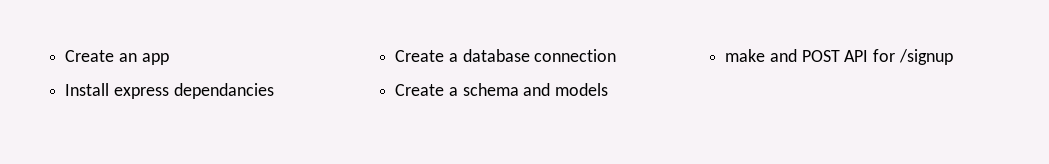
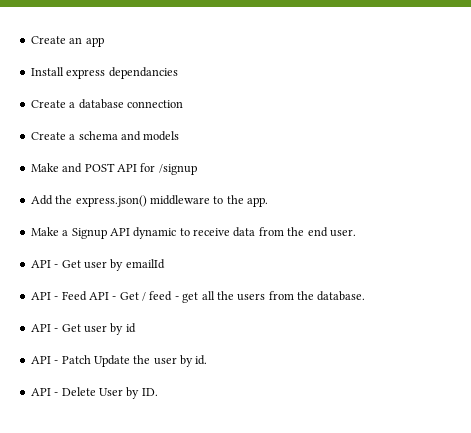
[725,49,766,62] make -> [30,163,59,172] Make
(953, 57) none -> [30,195,268,207] [30,227,356,239] [30,259,165,271] [30,291,366,303] [30,323,136,335] [30,355,208,367] [30,387,158,399] // Add the express.json() middleware to the app. // Make a Signup API dynamic to receive data from the end user. // API - Get user by emailId // API - Feed API - Get / feed - get all the users from the database. // API - Get user by id // API - Patch Update the user by id. // API - Delete User by ID.

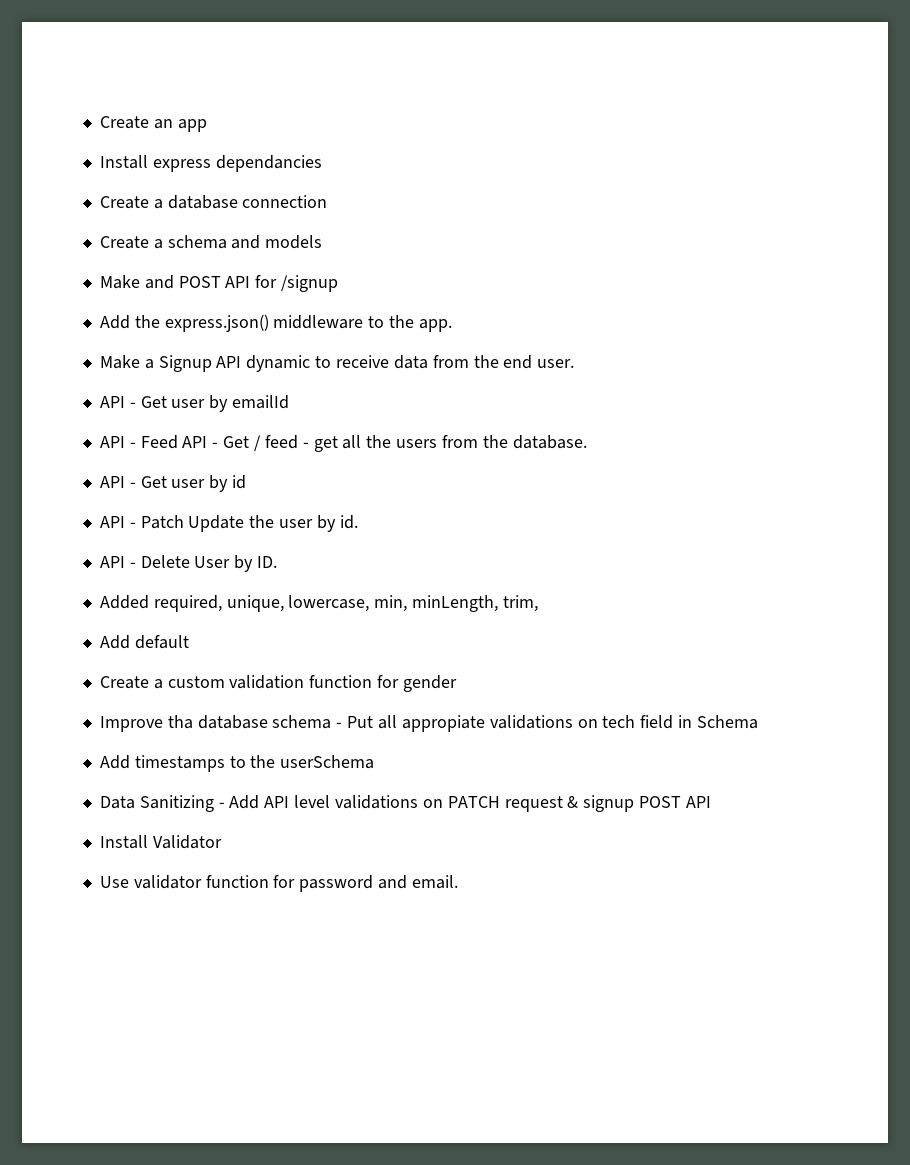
(158, 392) none -> [99,595,538,612] [99,635,189,649] [99,675,457,692] [99,715,758,732] [99,755,375,772] [99,795,711,812] [99,835,222,849] [99,875,458,892] // Added required, unique, lowercase, min, minLength, trim, // Add default // Create a custom validation function for gender // Improve tha database schema - Put all appropiate validations on tech field in Schema // Add timestamps to the userSchema // Data Sanitizing - Add API level validations on PATCH request & signup POST API // Install Validator // Use validator function for password and email.

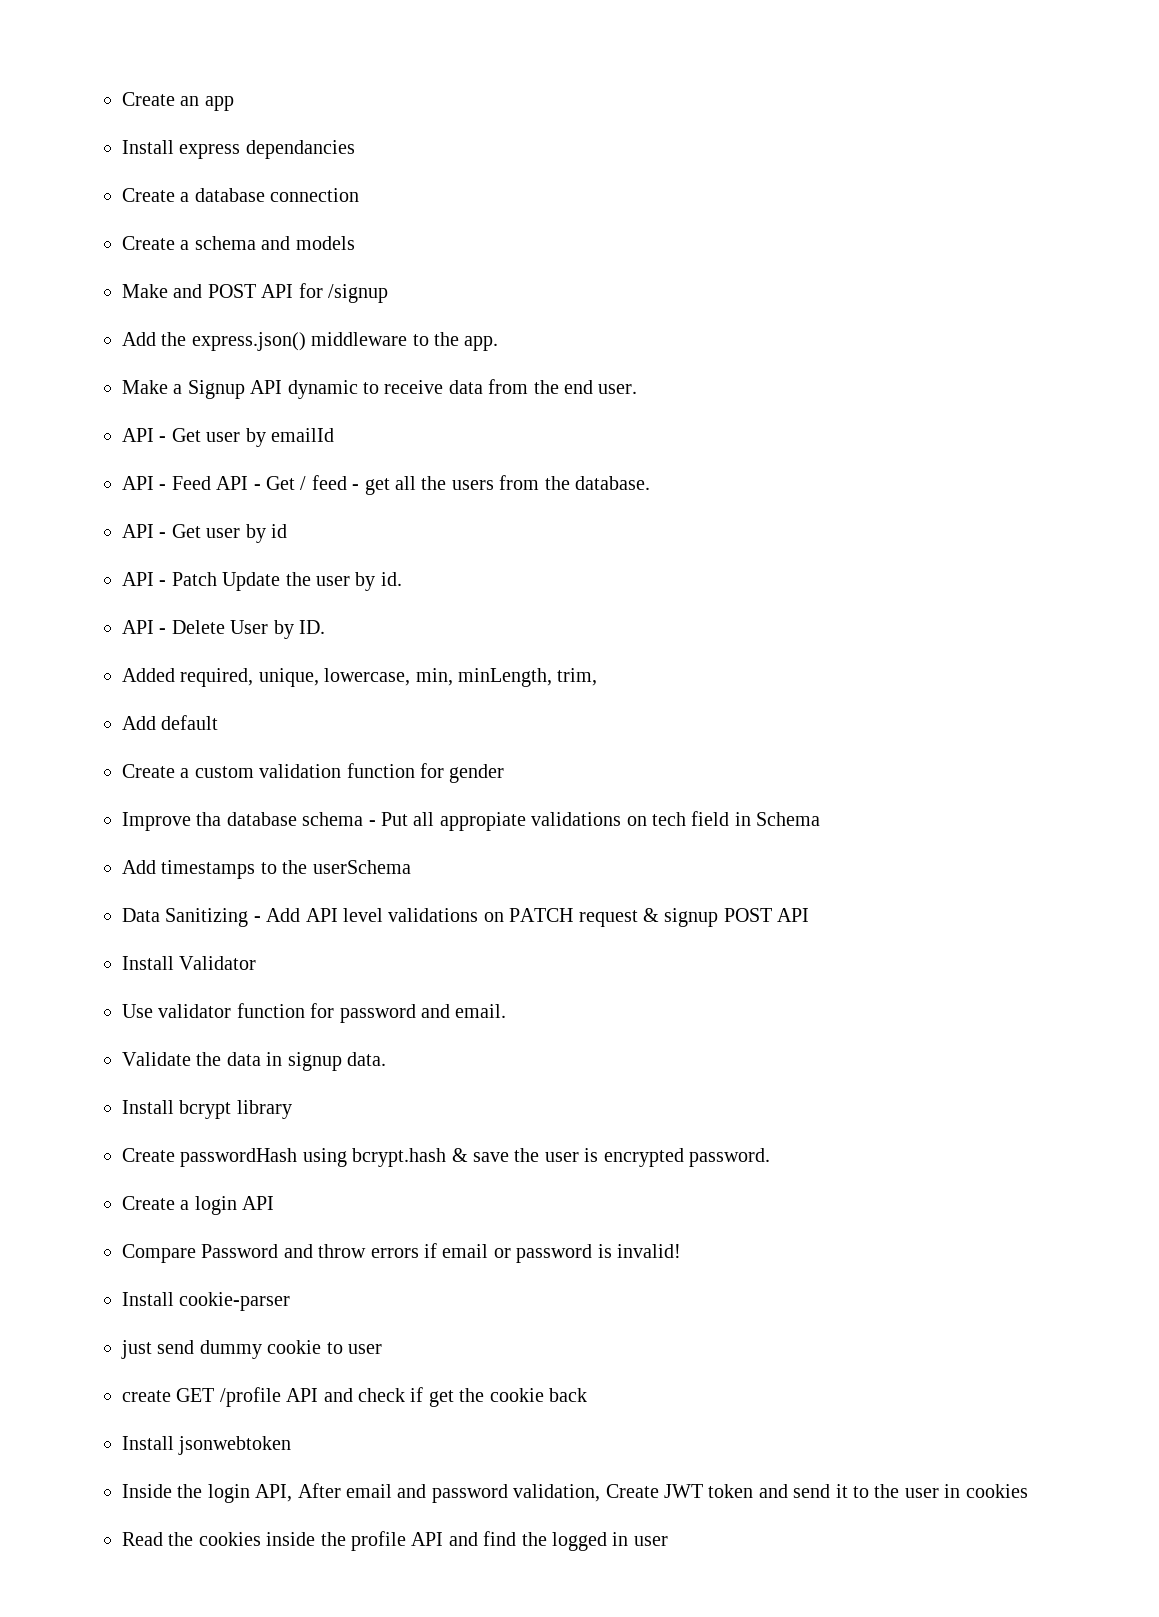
(458, 882) none -> [122,1052,386,1071] [122,1100,292,1119] [122,1148,770,1167] [122,1196,275,1215] [122,1243,681,1263] [122,1292,291,1311] [121,1340,382,1359] [122,1387,587,1407] [122,1436,292,1455] [122,1483,1028,1503] [122,1531,668,1551] // Validate the data in signup data. // Install bcrypt library // Create passwordHash using bcrypt.hash & save the user is encrypted password. // Create a login API // Compare Password and throw errors if email or password is invalid! // Install cookie-parser // just send dummy cookie to user // create GET /profile API and check if get the cookie back // Install jsonwebtoken // Inside the login API, After email and password validation, Create JWT token and send it to the user in cookies // Read the cookies inside the profile API and find the logged in user

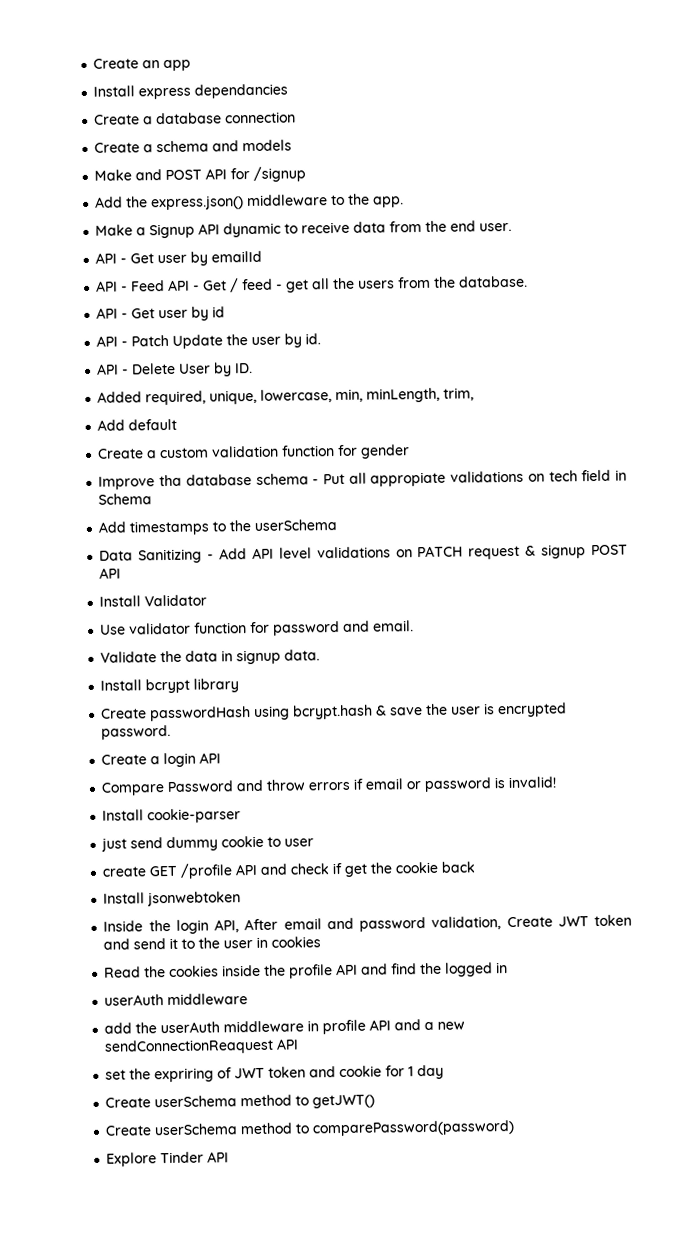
[633,1536,668,1546] user -> [104,993,249,1006] [104,1019,466,1035] [104,1038,300,1055] [105,1064,445,1083] [105,1094,376,1109] [105,1119,516,1137] [106,1151,230,1167] // userAuth middleware // add the userAuth middleware in profile API and a new sendConnectionReaquest API // set the expriring of JWT token and cookie for 1 day // Create userSchema method to getJWT() // Create userSchema method to comparePassword(password) // Explore Tinder API

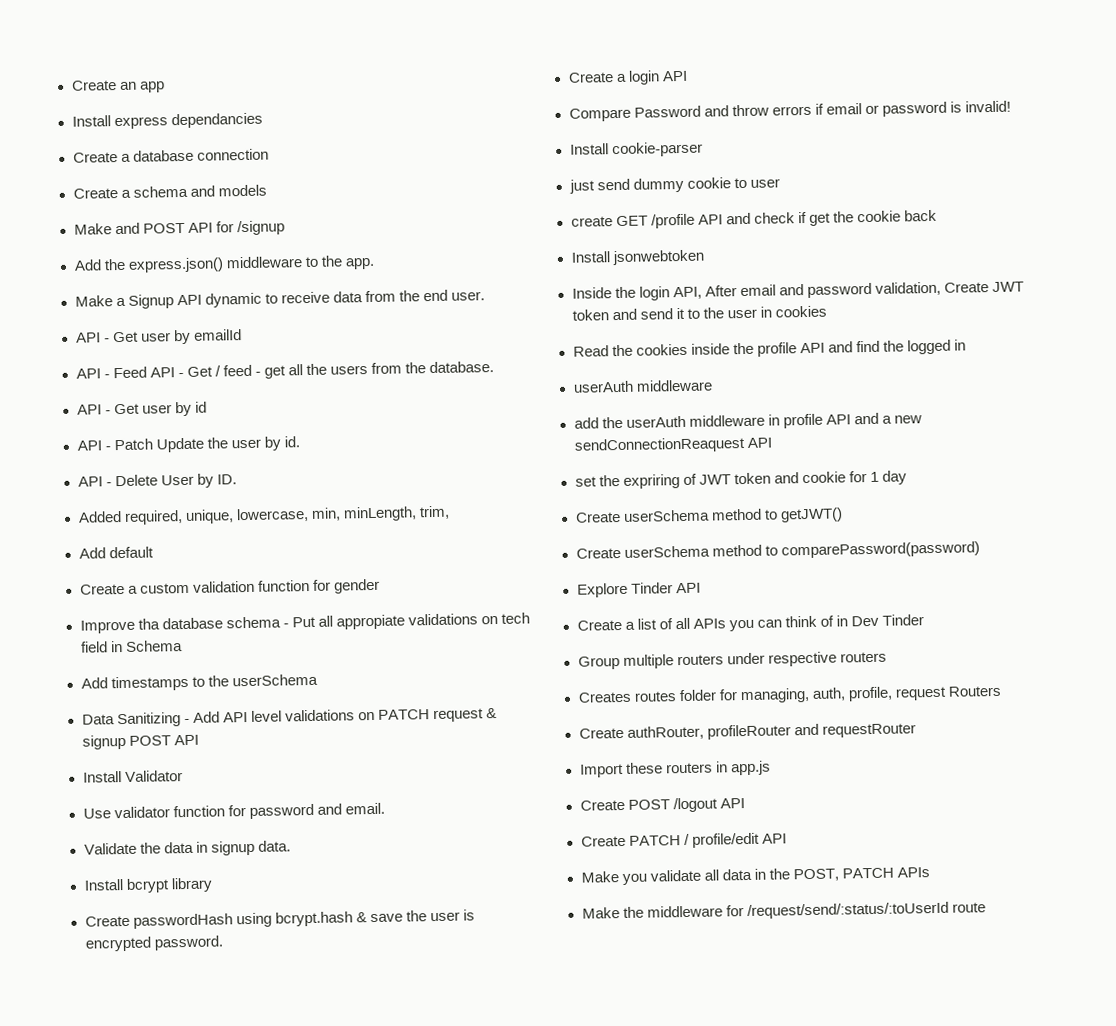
(230, 1157) none -> [576,614,925,632] [577,651,887,670] [577,685,1001,704] [578,723,916,740] [579,760,771,778] [579,797,745,813] [580,832,787,848] [580,867,930,886] [581,901,986,920] // Create a list of all APIs you can think of in Dev Tinder // Group multiple routers under respective routers // Creates routes folder for managing, auth, profile, request Routers // Create authRouter, profileRouter and requestRouter // Import these routers in app.js // Create POST /logout API // Create PATCH / profile/edit API // Make you validate all data in the POST, PATCH APIs // Make the middleware for /request/send/:status/:toUserId route

